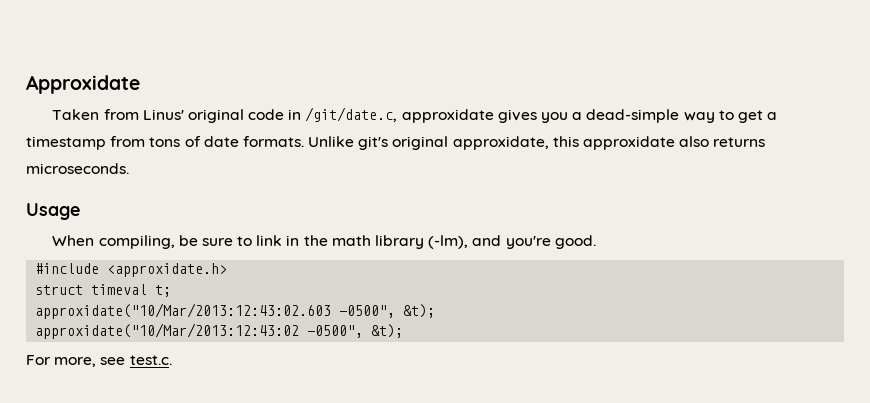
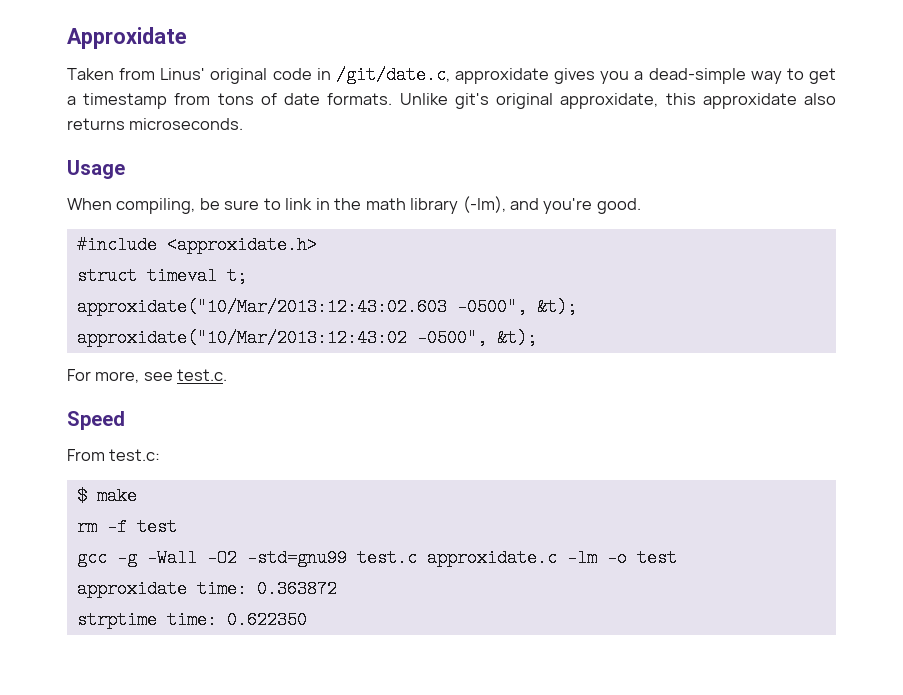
(172, 360) none -> [67,411,125,430] [67,449,161,461] [76,487,137,505] [76,518,177,536] [76,549,677,567] [76,580,337,598] [76,611,307,629] // Speed // From test.c: // $ make // rm -f test // gcc -g -Wall -O2 -std=gnu99 test.c approxidate.c -lm -o test // approxidate time: 0.363872 // strptime time: 0.622350

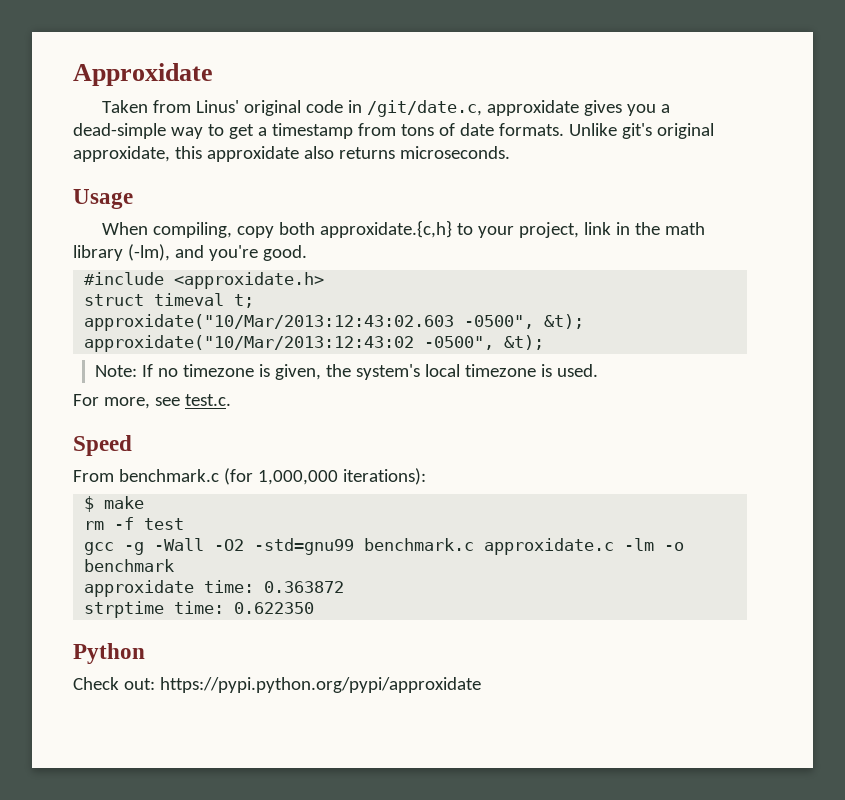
[199,198,281,210] be sure to -> [236,220,579,238] copy both approxidate.{c,h} to your project,
(537, 338) none -> [94,364,598,380] // Note: If no timezone is given, the system's local timezone is used.
[109,449,161,461] test.c: -> [118,468,426,485] benchmark.c (for 1,000,000 iterations):
[356,549,417,567] test.c -> [364,538,475,551] benchmark.c
[636,549,677,567] test -> [84,559,175,572] benchmark
(307, 620) none -> [73,643,145,664] [73,677,481,693] // Python // Check out: https://pypi.python.org/pypi/approxidate

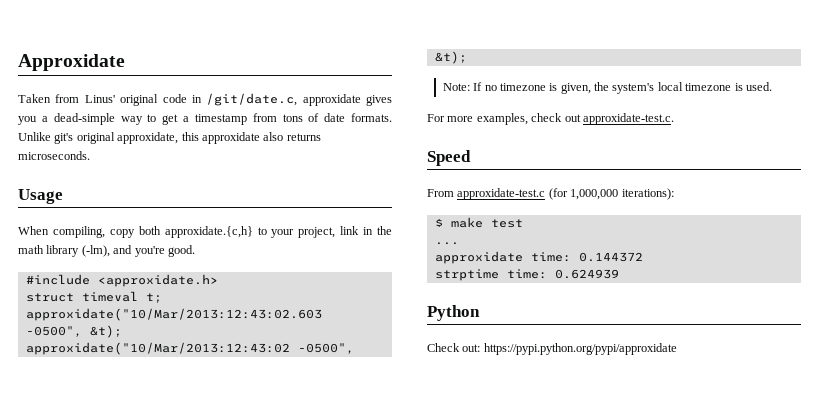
[103,394,231,409] more, see test.c. -> [447,113,674,125] more examples, check out approxidate-test.c.
[118,469,219,482] benchmark.c -> [457,188,546,200] approxidate-test.c
[84,517,135,530] // rm -f -> (483, 222) none
[84,538,685,555] [84,559,175,572] gcc -g -Wall -O2 -std=gnu99 benchmark.c approxidate.c -lm -o benchmark -> [434,242,459,245] ...
[264,581,345,593] 0.363872 -> [578,252,643,262] 0.144372
[234,602,315,614] 0.622350 -> [554,269,619,279] 0.624939

